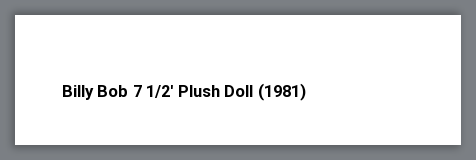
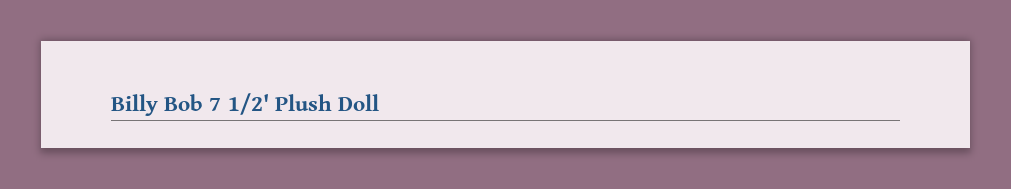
[257,83,306,101] (1981) -> (380, 102) none

